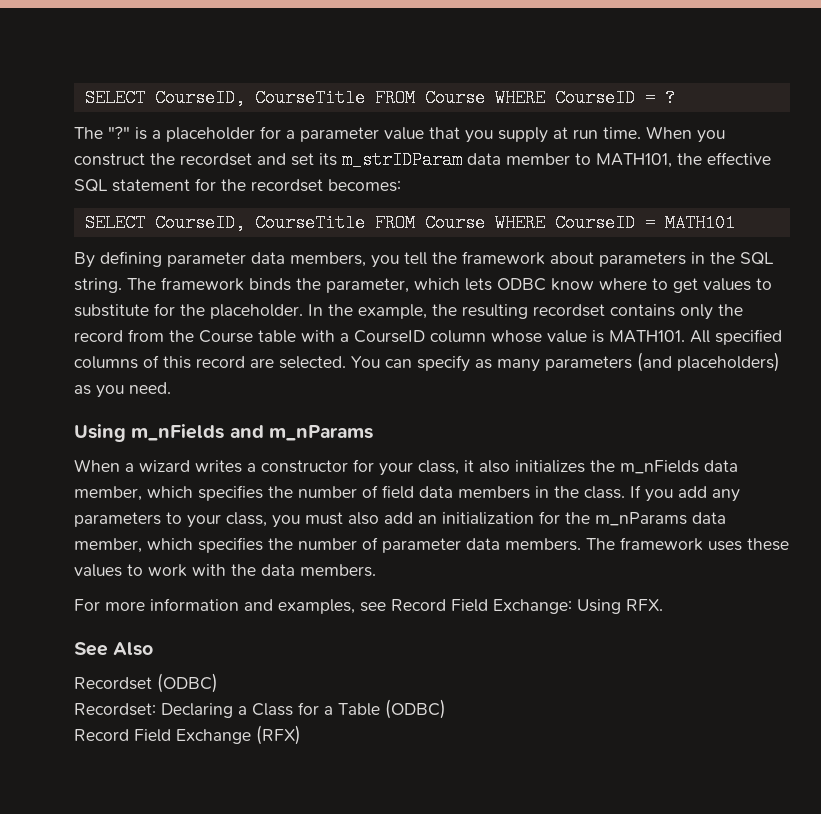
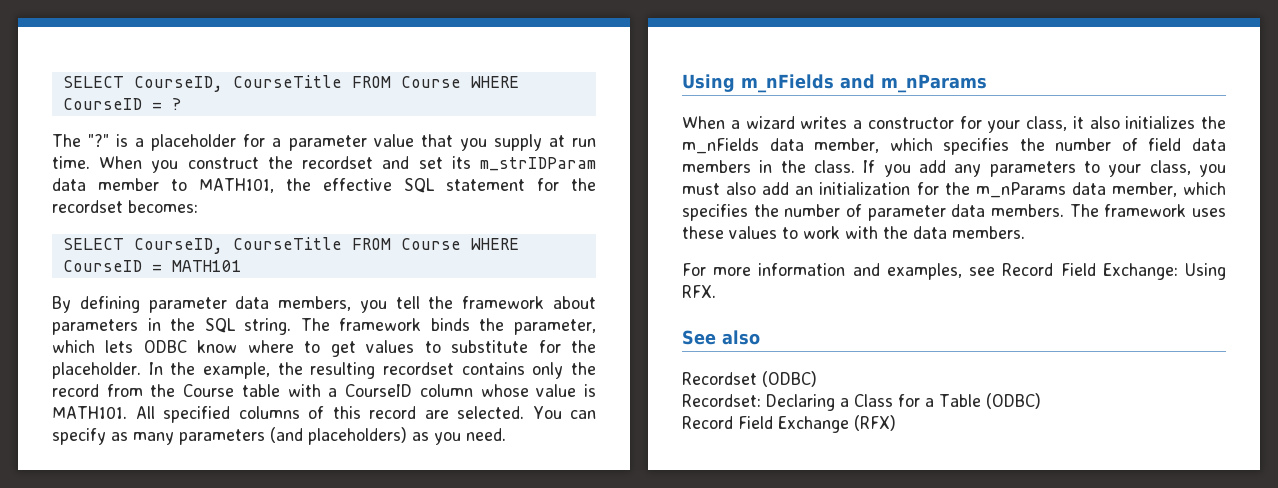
[113,642,154,656] Also -> [722,330,760,345] also

